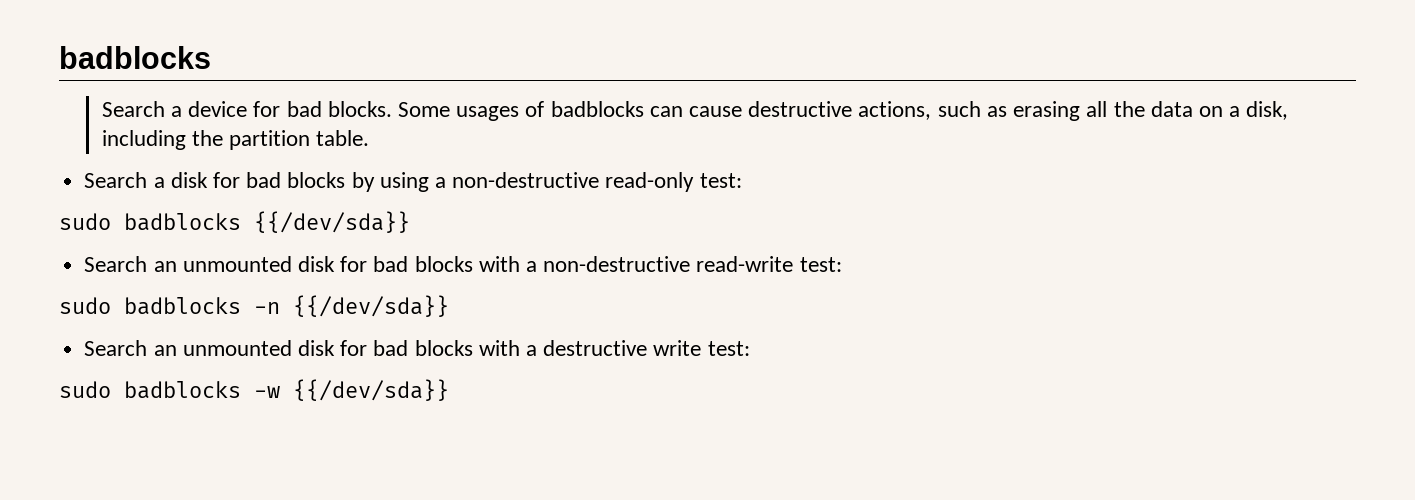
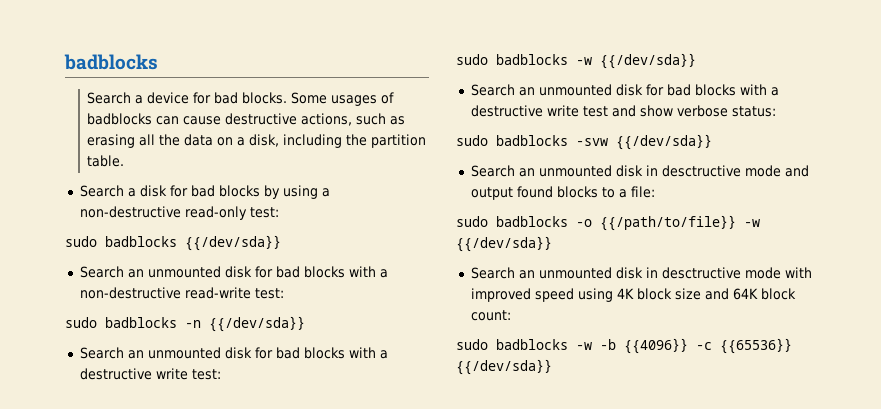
(449, 390) none -> [470,84,779,96] [470,105,776,117] [456,134,712,150] [470,165,809,177] [470,186,655,200] [456,215,760,231] [456,236,552,252] [470,267,812,279] [470,288,796,302] [470,310,511,321] [456,338,792,354] [456,359,552,375] // Search an unmounted disk for bad blocks with a destructive write test and show verbose status: // sudo badblocks -svw {{/dev/sda}} // Search an unmounted disk in desctructive mode and output found blocks to a file: // sudo badblocks -o {{/path/to/file}} -w {{/dev/sda}} // Search an unmounted disk in desctructive mode with improved speed using 4K block size and 64K block count: // sudo badblocks -w -b {{4096}} -c {{65536}} {{/dev/sda}}

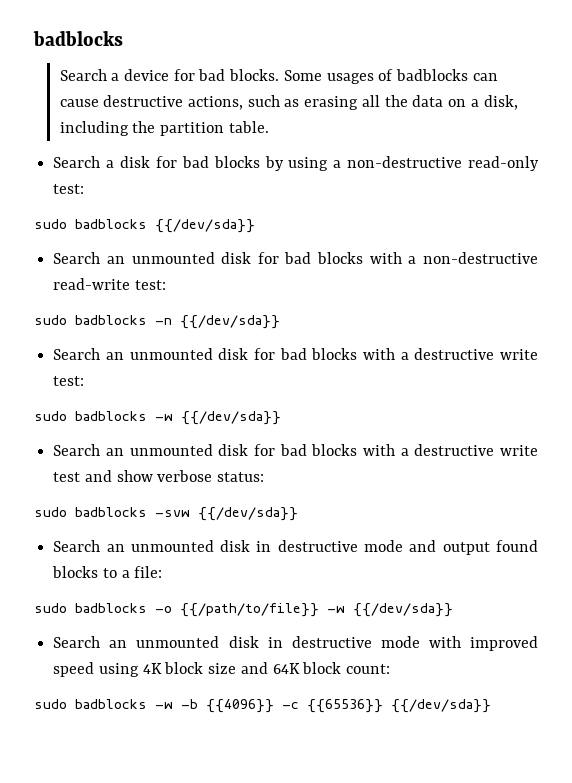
[661,165,741,177] desctructive -> [277,540,358,552] destructive
[661,267,741,279] desctructive -> [291,636,372,648] destructive

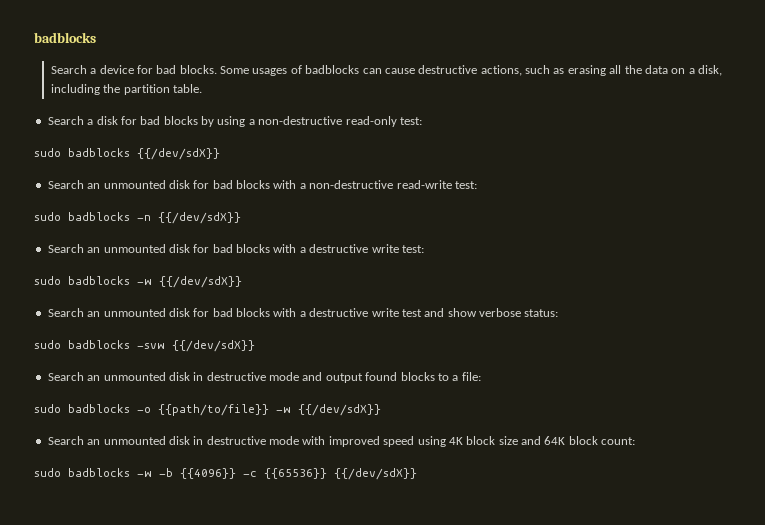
[155,219,255,233] {{/dev/sda}} -> [137,148,220,160] {{/dev/sdX}}
[180,315,280,329] {{/dev/sda}} -> [158,212,241,224] {{/dev/sdX}}
[181,411,281,425] {{/dev/sda}} -> [159,276,242,288] {{/dev/sdX}}
[198,507,298,521] {{/dev/sda}} -> [172,340,255,352] {{/dev/sdX}}
[180,603,453,617] {{/path/to/file}} -w {{/dev/sda}} -> [158,404,381,416] {{path/to/file}} -w {{/dev/sdX}}
[391,699,491,713] {{/dev/sda}} -> [334,468,417,480] {{/dev/sdX}}

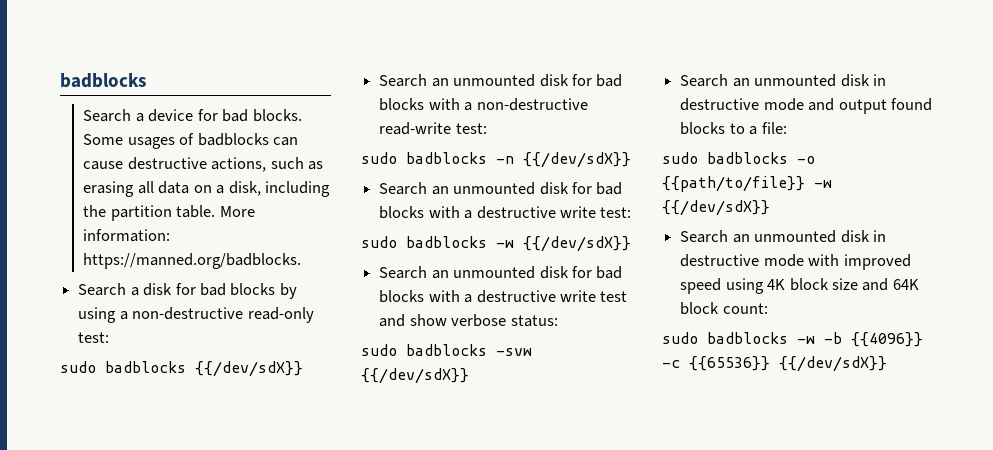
[624,65,642,74] the -> (154, 187) none
(202, 88) none -> [219,206,255,217] [83,229,171,242] [83,253,302,269] More information: https://manned.org/badblocks.

